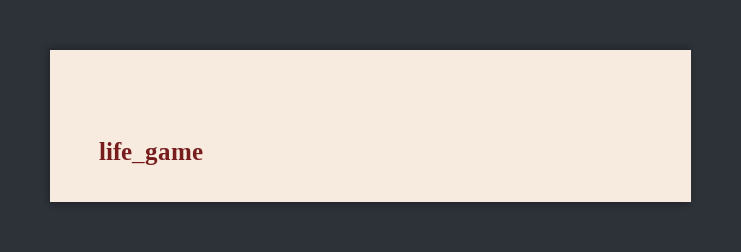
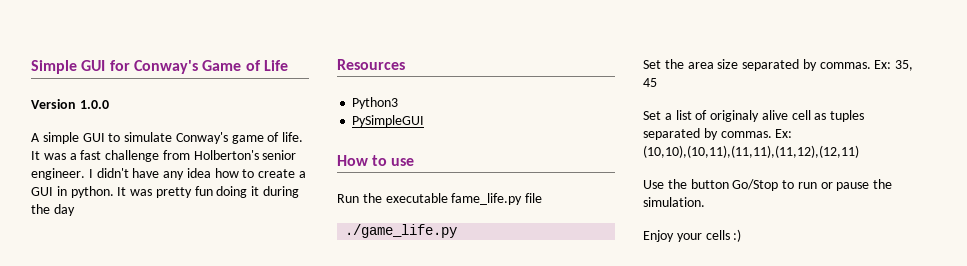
[99,142,203,165] life_game -> [31,60,288,74] [31,99,109,109] [31,132,304,144] [31,150,297,162] [31,168,307,180] [31,186,300,198] [31,204,75,216] [337,59,405,70] [352,97,399,109] [352,115,425,127] [337,155,415,166] [337,193,543,205] [345,224,458,238] [643,59,914,71] [643,78,657,87] [643,110,865,122] [643,128,793,140] [643,145,859,158] [643,179,893,191] [643,197,705,207] [643,229,742,242] Simple GUI for Conway's Game of Life // Version 1.0.0 // A simple GUI to simulate Conway's game of life. It was a fast challenge from Holberton's senior engineer. I didn't have any idea how to create a GUI in python. It was pretty fun doing it during the day // Resources // Python3 // PySimpleGUI // How to use // Run the executable fame_life.py file // ./game_life.py // Set the area size separated by commas. Ex: 35, 45 // Set a list of originaly alive cell as tuples separated by commas. Ex: (10,10),(10,11),(11,11),(11,12),(12,11) // Use the button Go/Stop to run or pause the simulation. // Enjoy your cells :)

